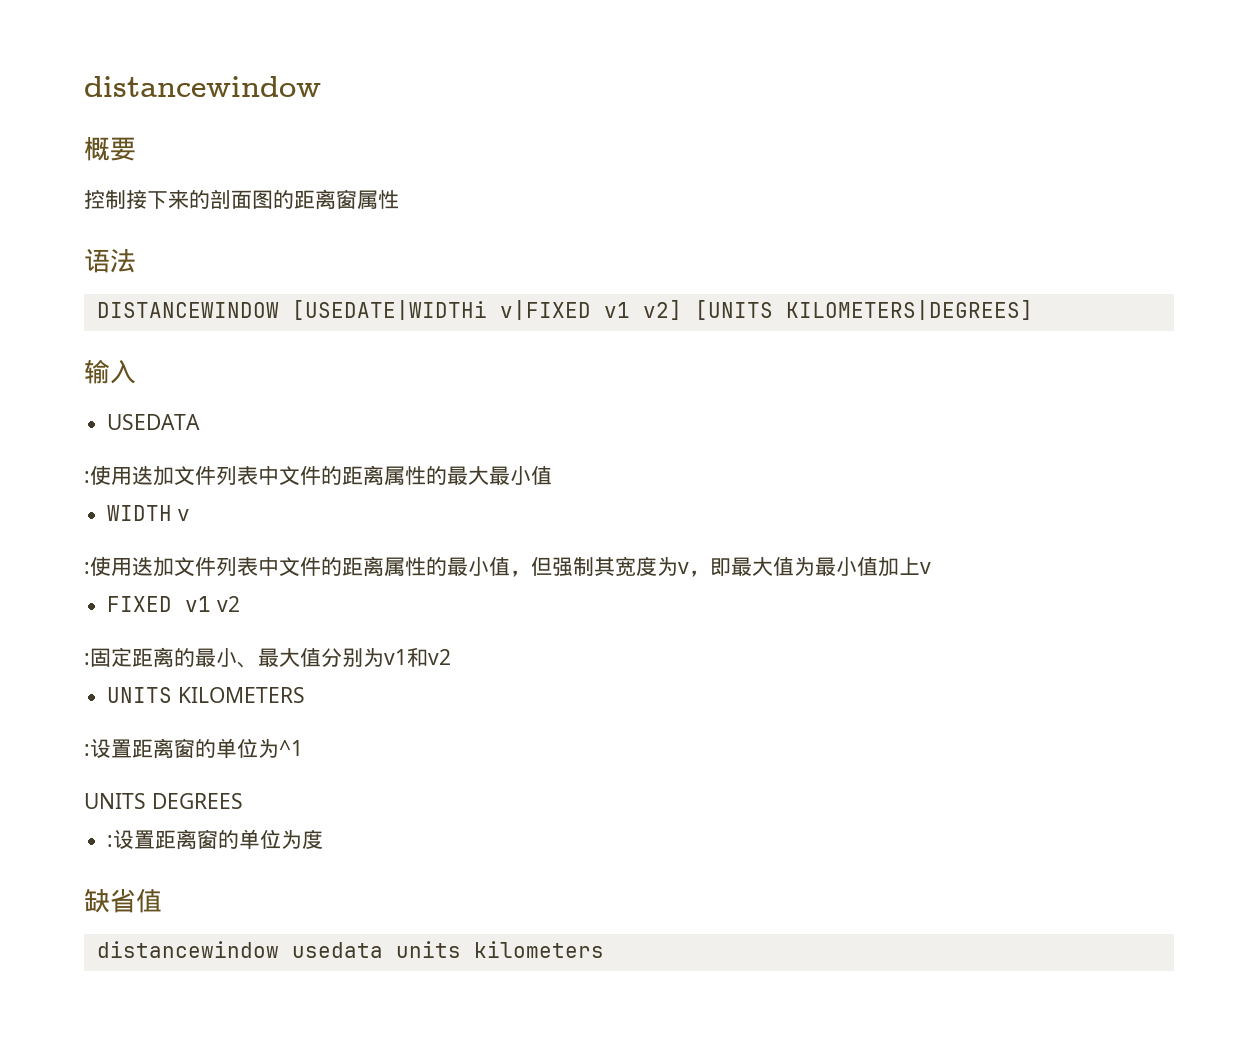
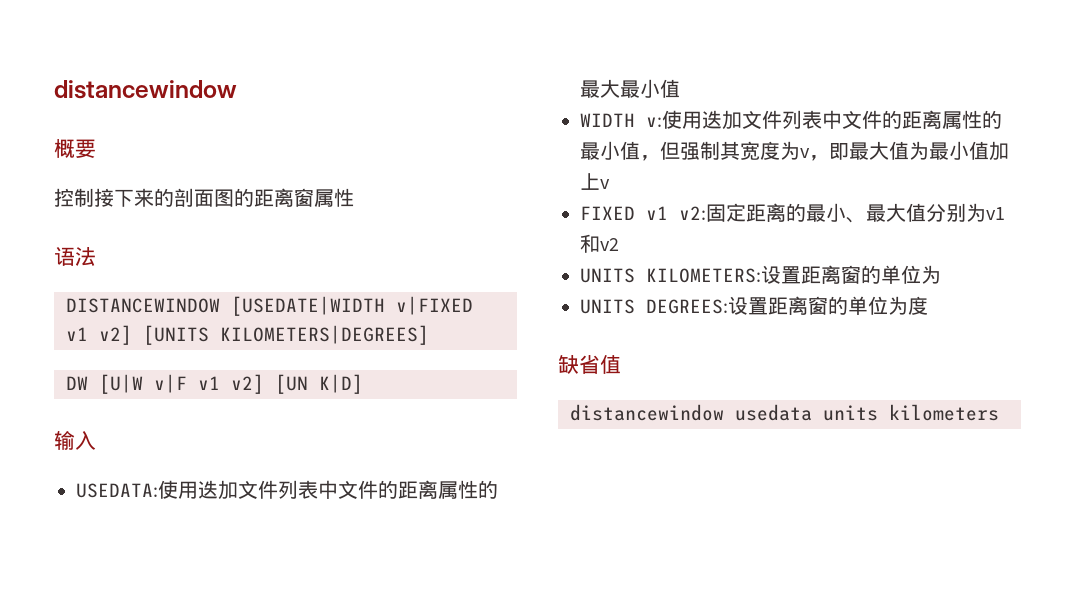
[291,300,487,320] [USEDATE|WIDTHi -> [231,296,385,316] [USEDATE|WIDTH
(1033, 310) none -> [66,374,363,394] // DW [U|W v|F v1 v2] [UN K|D]
[107,414,201,430] [84,471,90,483] USEDATA // : -> [76,483,158,498] USEDATA:
[177,509,189,521] [84,562,90,574] v // : -> [646,117,662,127] v:
[216,596,240,612] [84,653,90,665] v2 // : -> [679,206,706,220] v2:
[177,687,305,703] [84,738,303,759] [84,793,243,809] [107,835,114,847] KILOMETERS // :设置距离窗的单位为^1 // UNITS DEGREES // : -> [646,265,941,284] [580,299,728,314] KILOMETERS:设置距离窗的单位为 // UNITS DEGREES:

